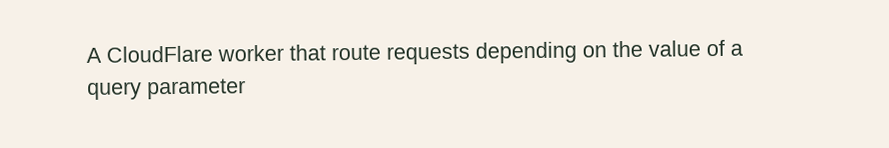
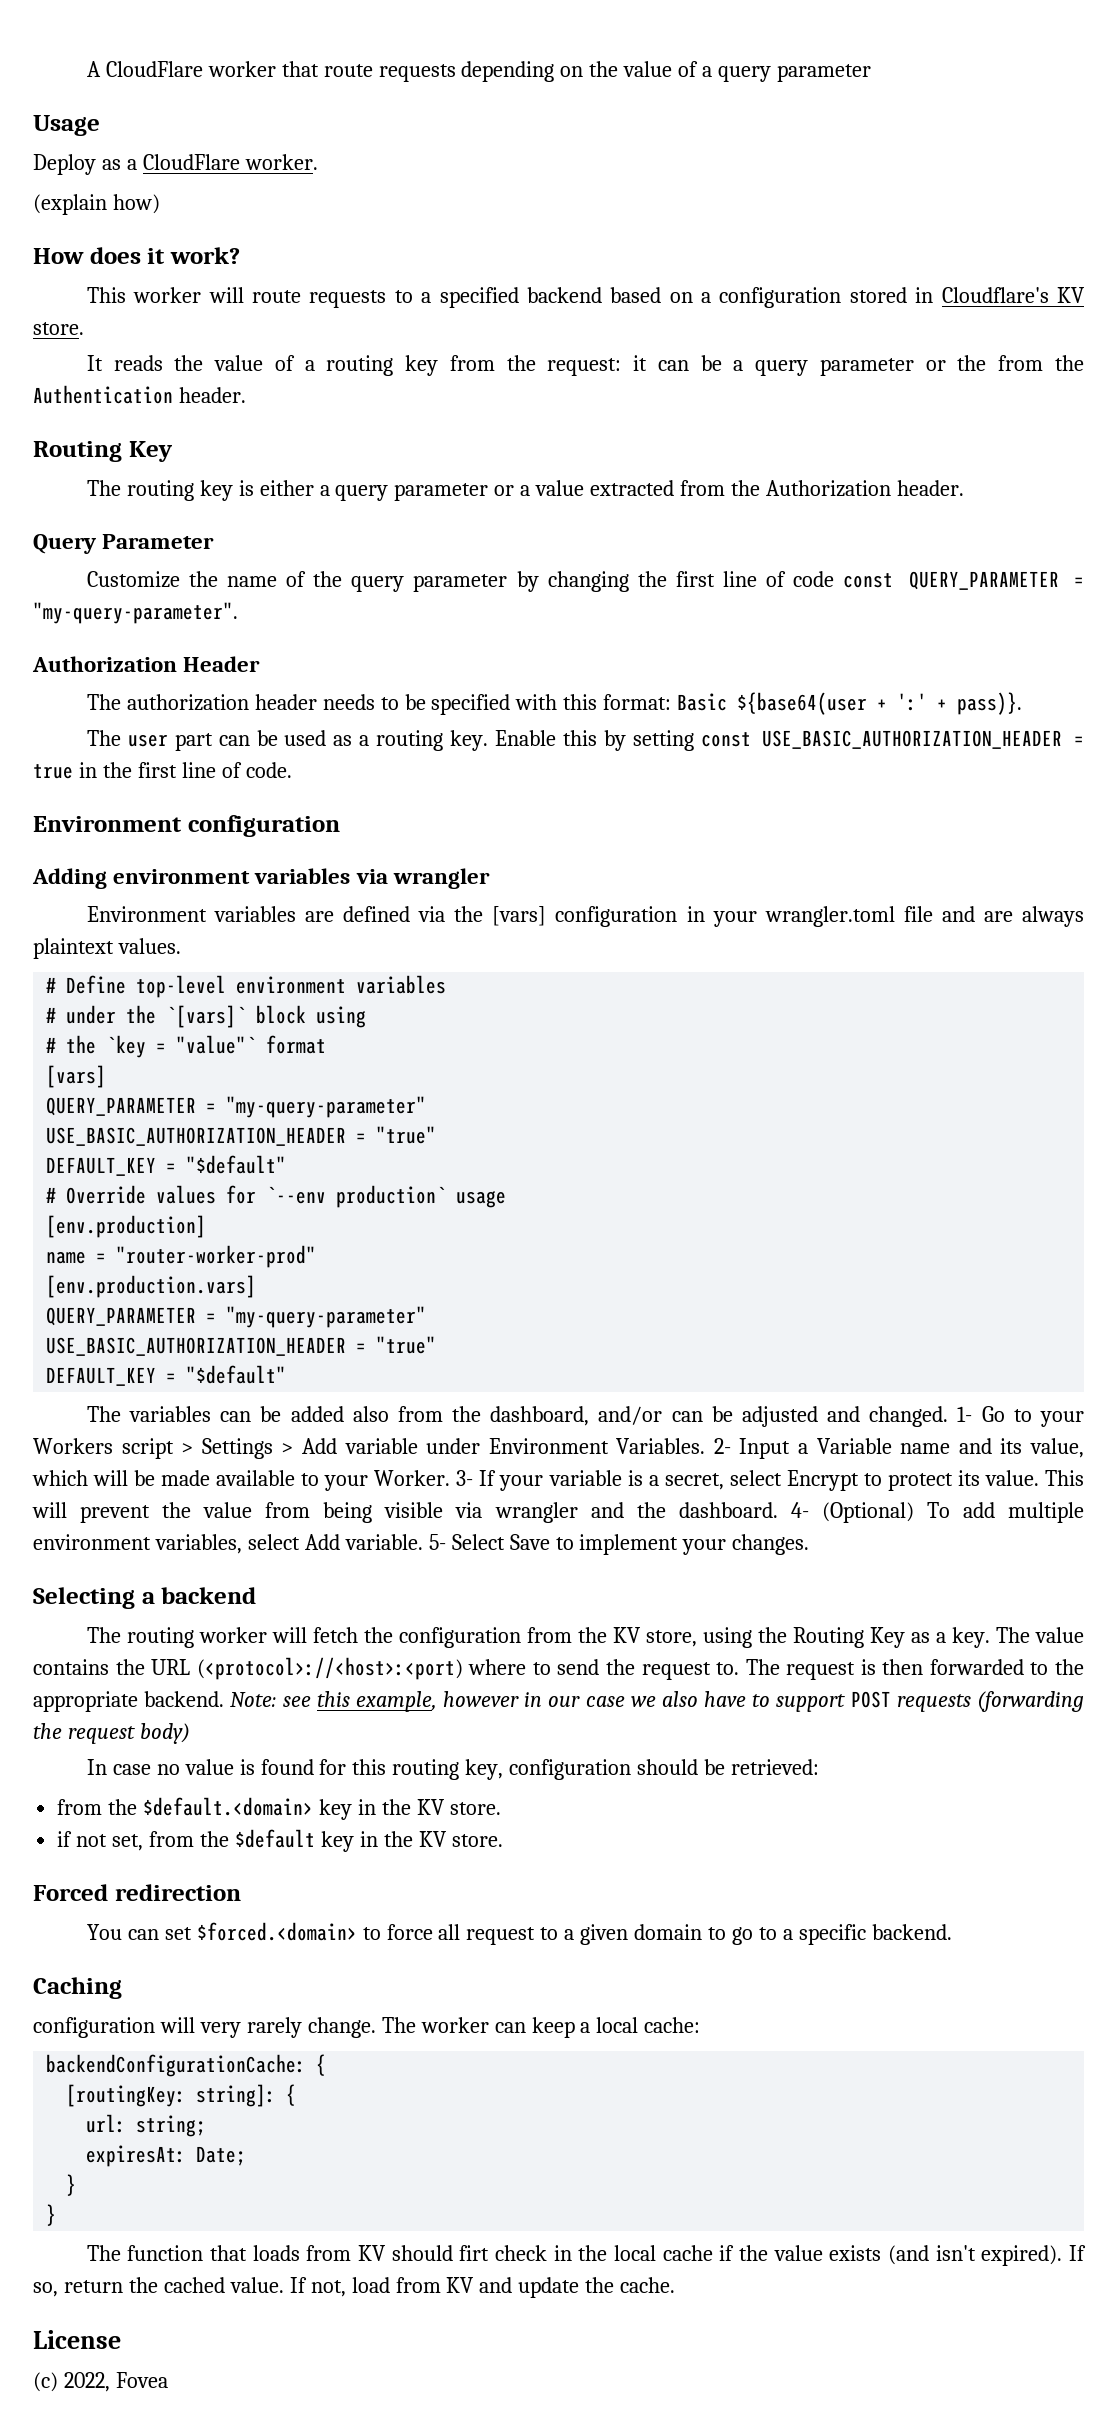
(246, 89) none -> [33,115,100,136] [33,154,318,175] [33,194,160,215] [33,247,240,264] [86,287,1085,308] [33,322,84,335] [86,355,1084,376] [33,385,246,404] [33,441,173,462] [86,480,964,501] [33,534,215,554] [86,571,1085,592] [33,602,238,624] [32,656,261,672] [86,692,1023,715] [86,730,1085,751] [33,762,292,779] [33,815,340,837] [32,868,490,889] [86,906,1085,927] [33,938,181,959] [46,975,447,998] [46,1005,367,1028] [46,1035,327,1058] [46,1065,107,1088] [46,1096,427,1118] [46,1126,437,1146] [46,1155,287,1176] [46,1185,507,1208] [46,1215,207,1238] [46,1245,317,1268] [46,1275,257,1298] [46,1306,427,1328] [46,1336,437,1356] [46,1365,287,1386] [86,1406,1084,1427] [33,1438,1085,1459] [32,1470,1084,1491] [32,1502,1084,1523] [33,1534,810,1555] [33,1587,257,1609] [86,1627,1085,1648] [33,1657,1084,1680] [33,1691,1084,1712] [33,1723,190,1744] [86,1759,820,1780] [57,1797,501,1820] [57,1829,503,1852] [33,1884,241,1901] [86,1922,952,1945] [33,1977,122,1999] [33,2017,701,2038] [46,2054,327,2077] [66,2084,297,2107] [86,2114,207,2137] [86,2145,247,2167] [66,2174,77,2196] [46,2204,57,2226] [86,2245,1086,2266] [33,2277,676,2298] [33,2330,121,2349] [33,2372,168,2392] // Usage // Deploy as a CloudFlare worker. // (explain how) // How does it work? // This worker will route requests to a specified backend based on a configuration stored in Cloudflare's KV store. // It reads the value of a routing key from the request: it can be a query parameter or the from the Authentication header. // Routing Key // The routing key is either a query parameter or a value extracted from the Authorization header. // Query Parameter // Customize the name of the query parameter by changing the first line of code const QUERY_PARAMETER = "my-query-parameter". // Authorization Header // The authorization header needs to be specified with this format: Basic ${base64(user + ':' + pass)}. // The user part can be used as a routing key. Enable this by setting const USE_BASIC_AUTHORIZATION_HEADER = true in the first line of code. // Environment configuration // Adding environment variables via wrangler // Environment variables are defined via the [vars] configuration in your wrangler.toml file and are always plaintext values. // # Define top-level environment variables // # under the `[vars]` block using // # the `key = "value"` format // [vars] // QUERY_PARAMETER = "my-query-parameter" // USE_BASIC_AUTHORIZATION_HEADER = "true" // DEFAULT_KEY = "$default" // # Override values for `--env production` usage // [env.production] // name = "router-worker-prod" // [env.production.vars] // QUERY_PARAMETER = "my-query-parameter" // USE_BASIC_AUTHORIZATION_HEADER = "true" // DEFAULT_KEY = "$default" // The variables can be added also from the dashboard, and/or can be adjusted and changed. 1- Go to your Workers script > Settings > Add variable under Environment Variables. 2- Input a Variable name and its value, which will be made available to your Worker. 3- If your variable is a secret, select Encrypt to protect its value. This will prevent the value from being visible via wrangler and the dashboard. 4- (Optional) To add multiple environment variables, select Add variable. 5- Select Save to implement your changes. // Selecting a backend // The routing worker will fetch the configuration from the KV store, using the Routing Key as a key. The value contains the URL (<protocol>://<host>:<port) where to send the request to. The request is then forwarded to the appropriate backend. Note: see this example, however in our case we also have to support POST requests (forwarding the request body) // In case no value is found for this routing key, configuration should be retrieved: // from the $default.<domain> key in the KV store. // if not set, from the $default key in the KV store. // Forced redirection // You can set $forced.<domain> to force all request to a given domain to go to a specific backend. // Caching // configuration will very rarely change. The worker can keep a local cache: // backendConfigurationCache: { // [routingKey: string]: { // url: string; // expiresAt: Date; // } // } // The function that loads from KV should firt check in the local cache if the value exists (and isn't expired). If so, return the cached value. If not, load from KV and update the cache. // License // (c) 2022, Fovea

